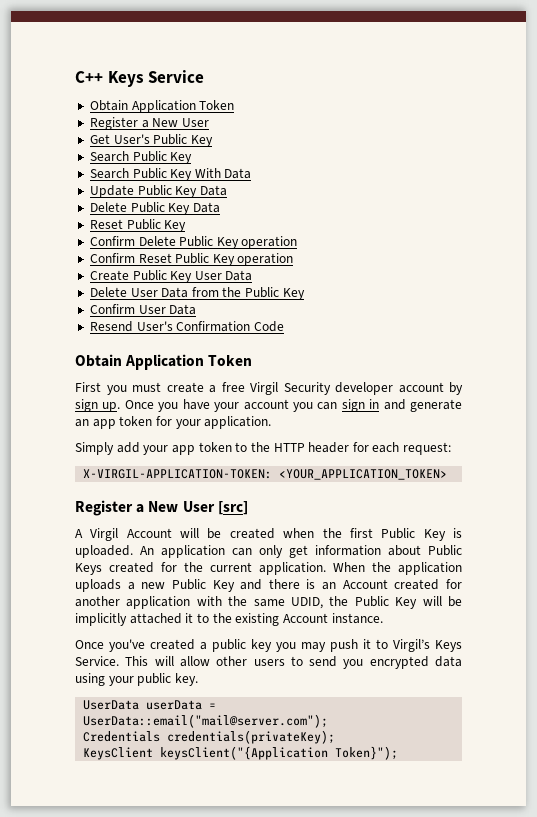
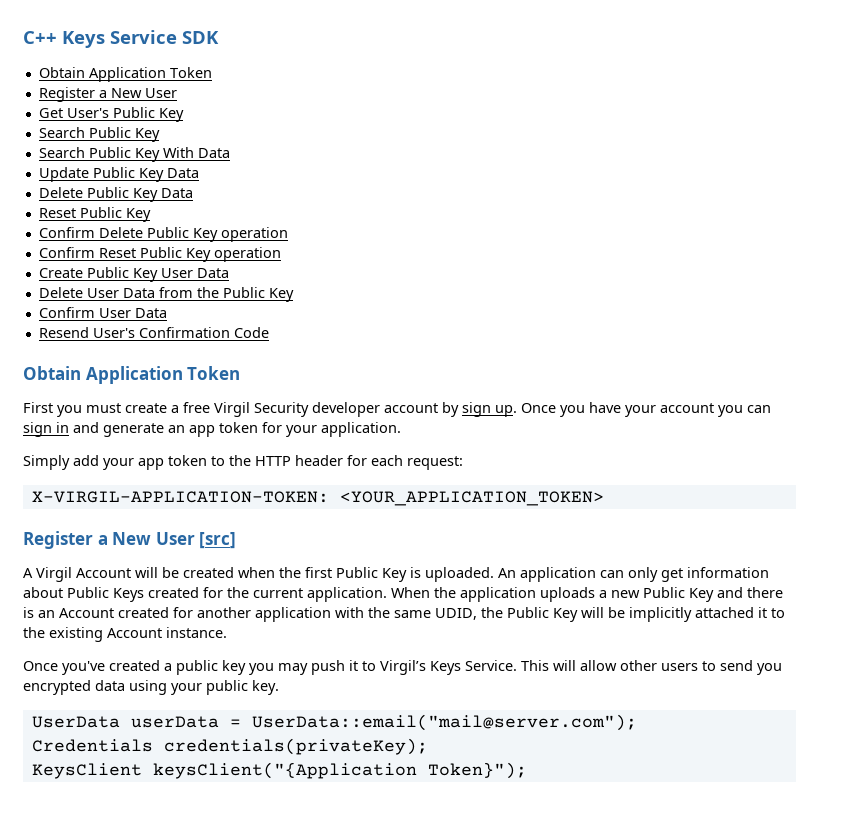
(205, 76) none -> [182,31,219,44] SDK

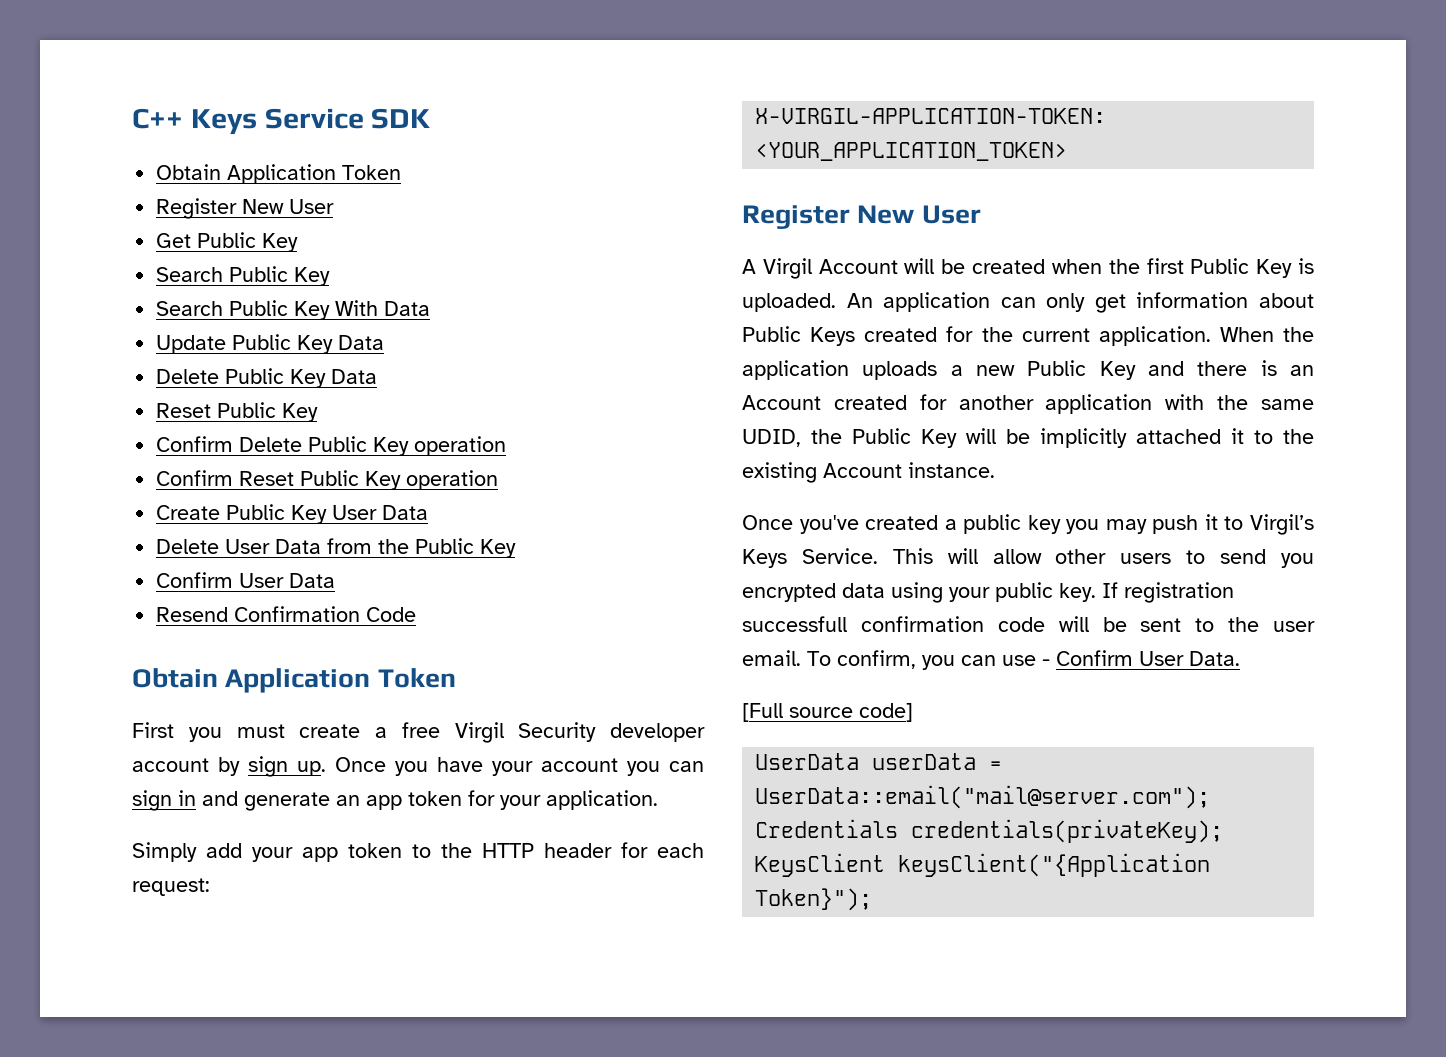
[98,90,107,98] a -> (238, 208) none
[66,108,109,118] User's -> (192, 240) none
[92,328,135,338] User's -> (229, 614) none
[97,532,237,549] a New User [src] -> [857,205,981,224] New User
(279, 687) none -> [1102,582,1234,603] [742,616,1315,632] [742,650,1240,670] [742,703,913,722] If registration successfull confirmation code will be sent to the user email. To confirm, you can use - Confirm User Data. // [Full source code]

